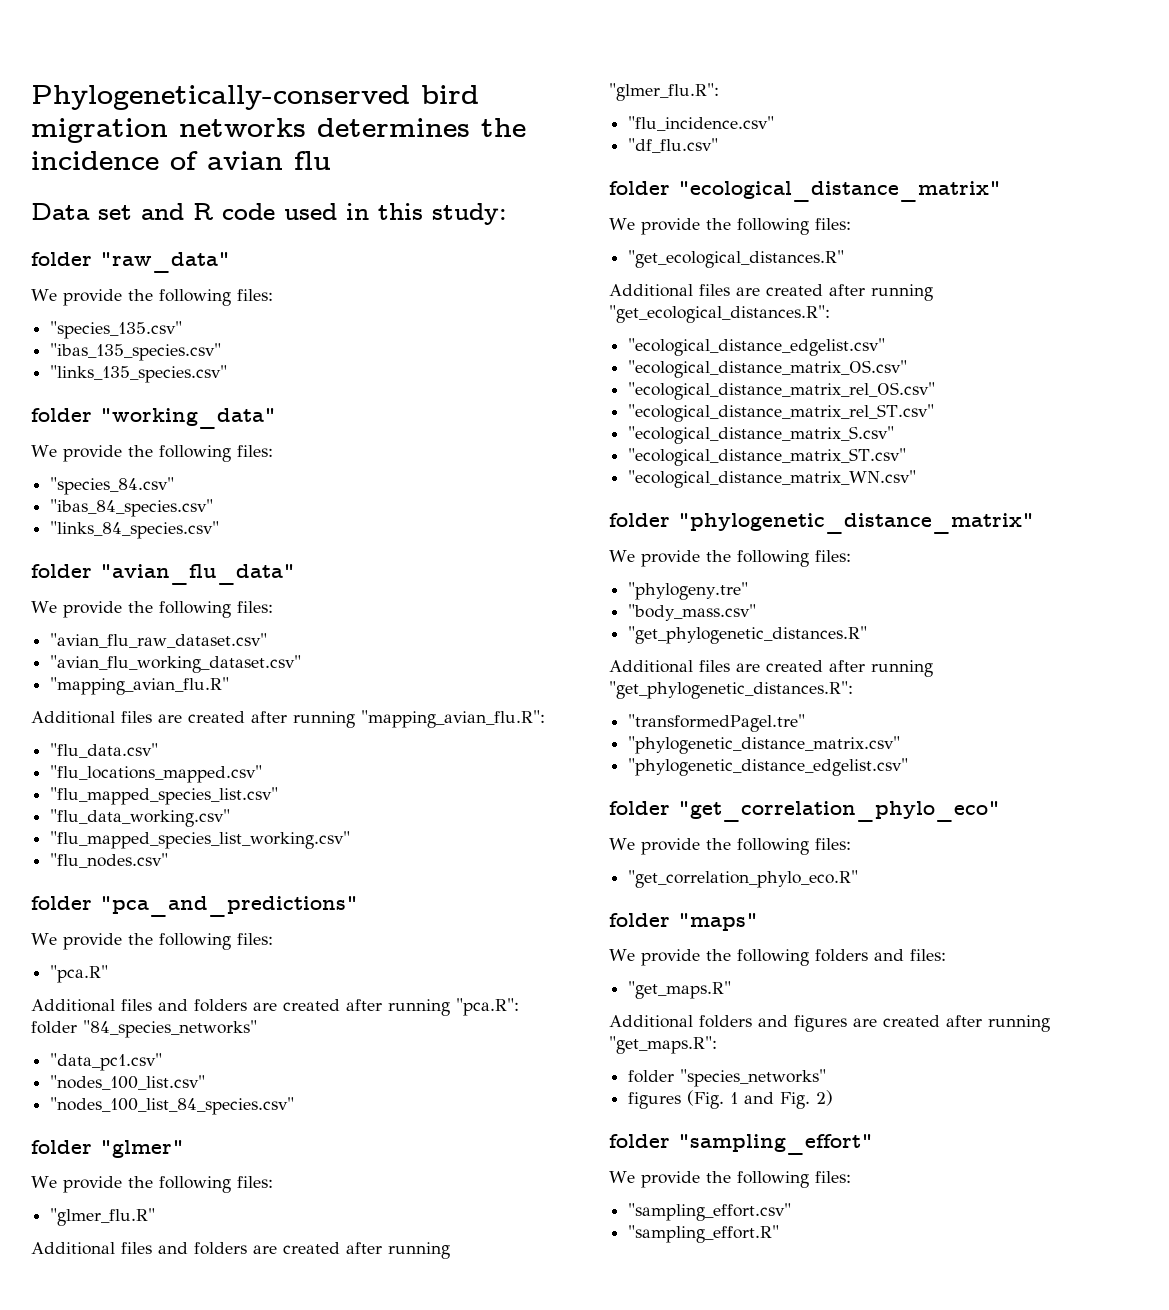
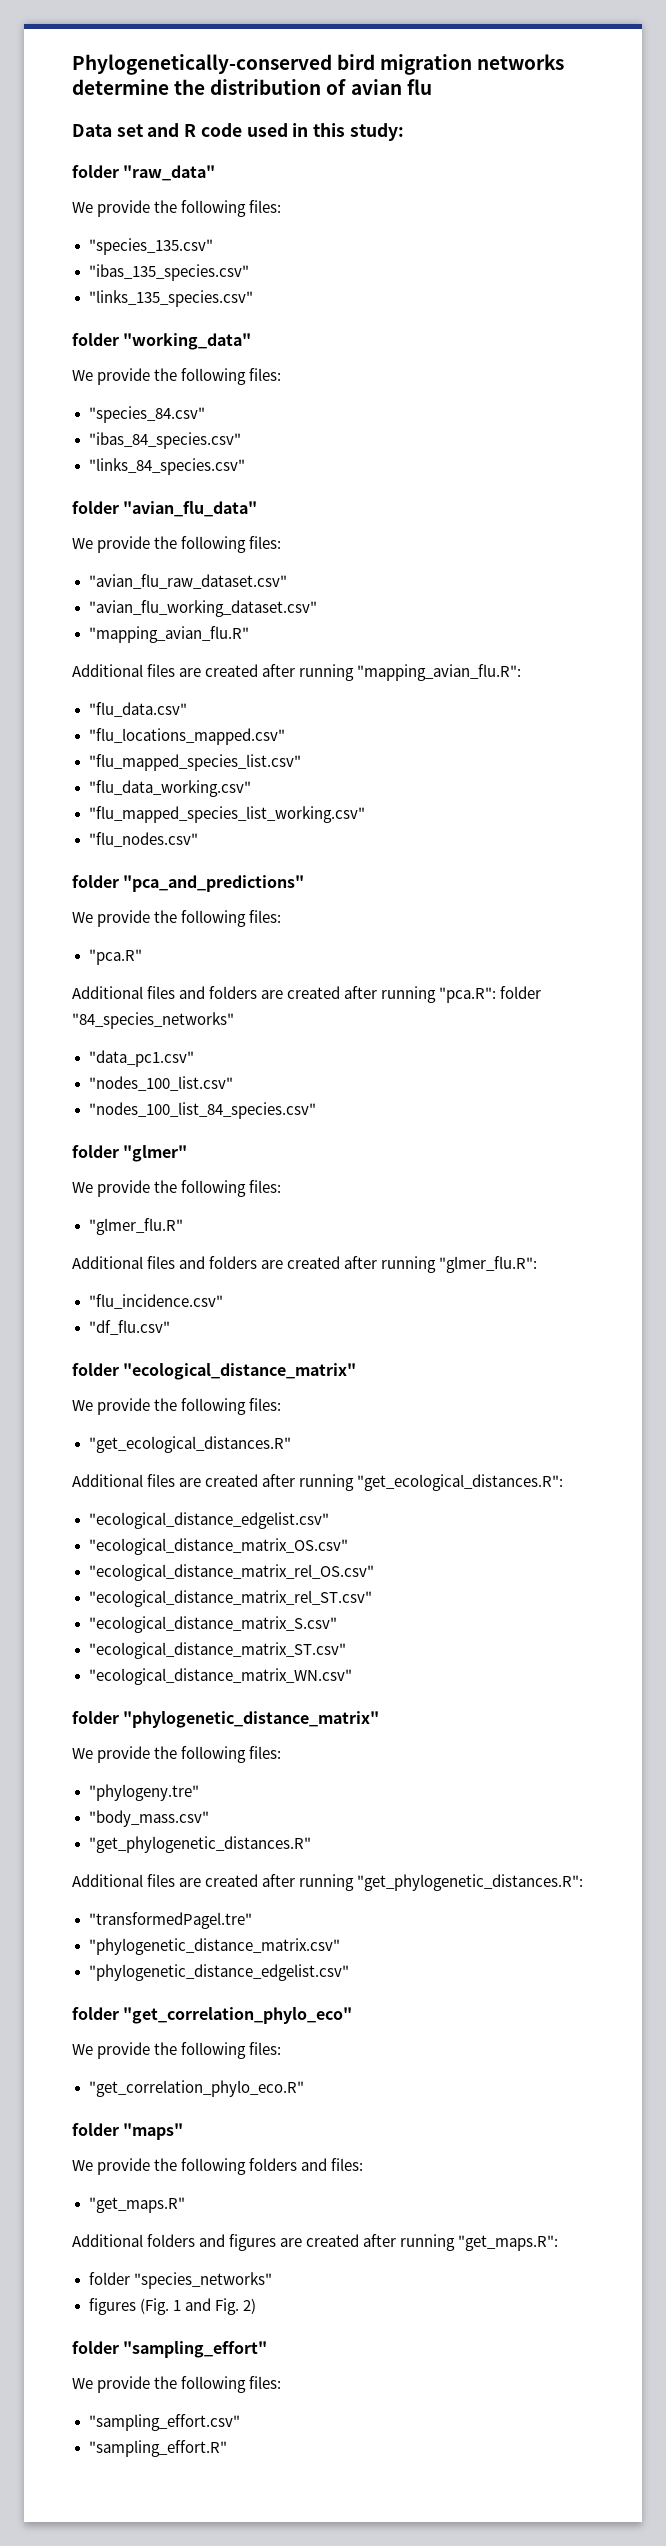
[317,118,526,137] [31,151,159,170] determines the incidence -> [72,79,322,95] determine the distribution

